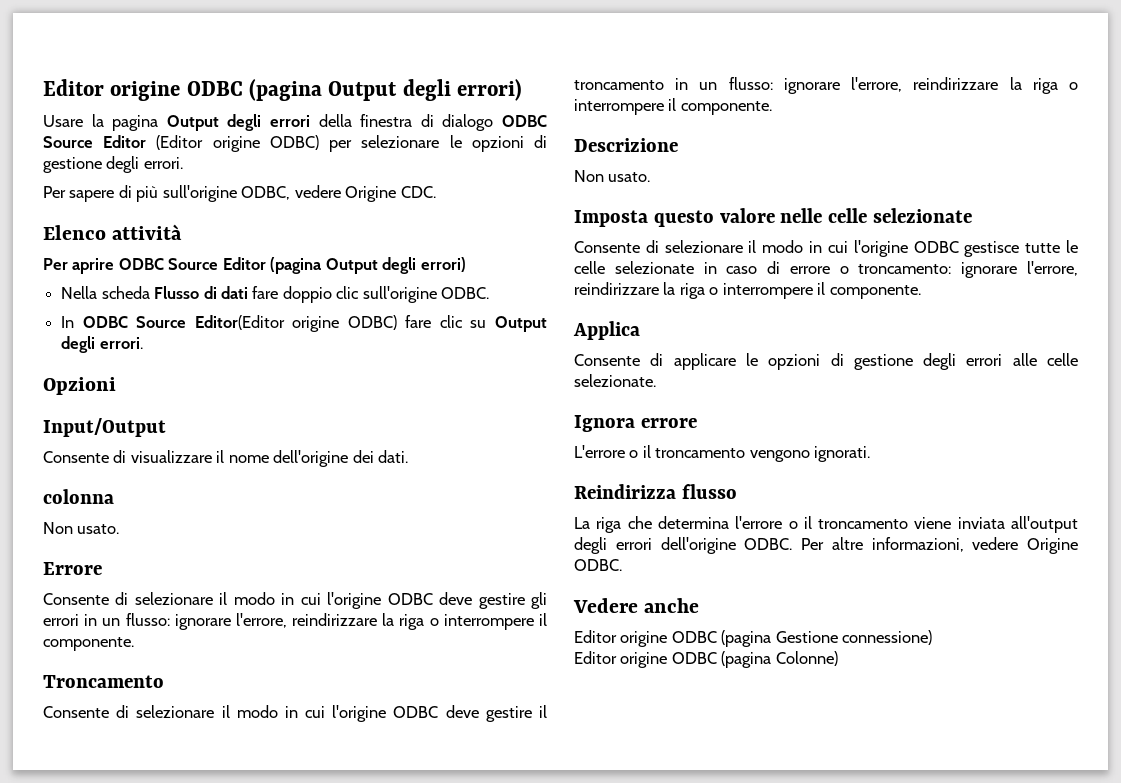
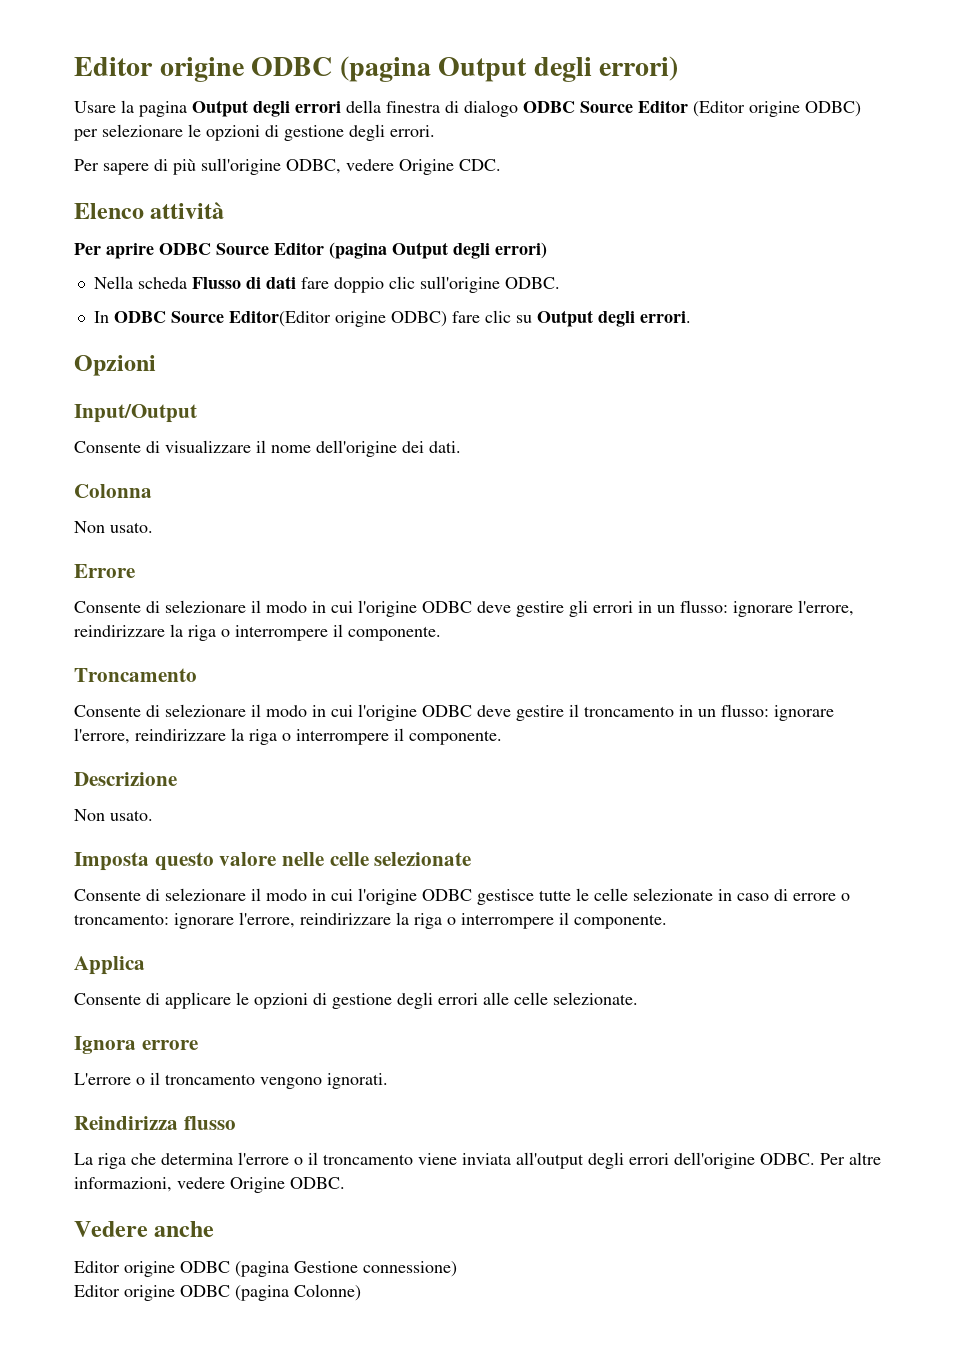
[43,489,114,504] colonna -> [74,484,152,498] Colonna

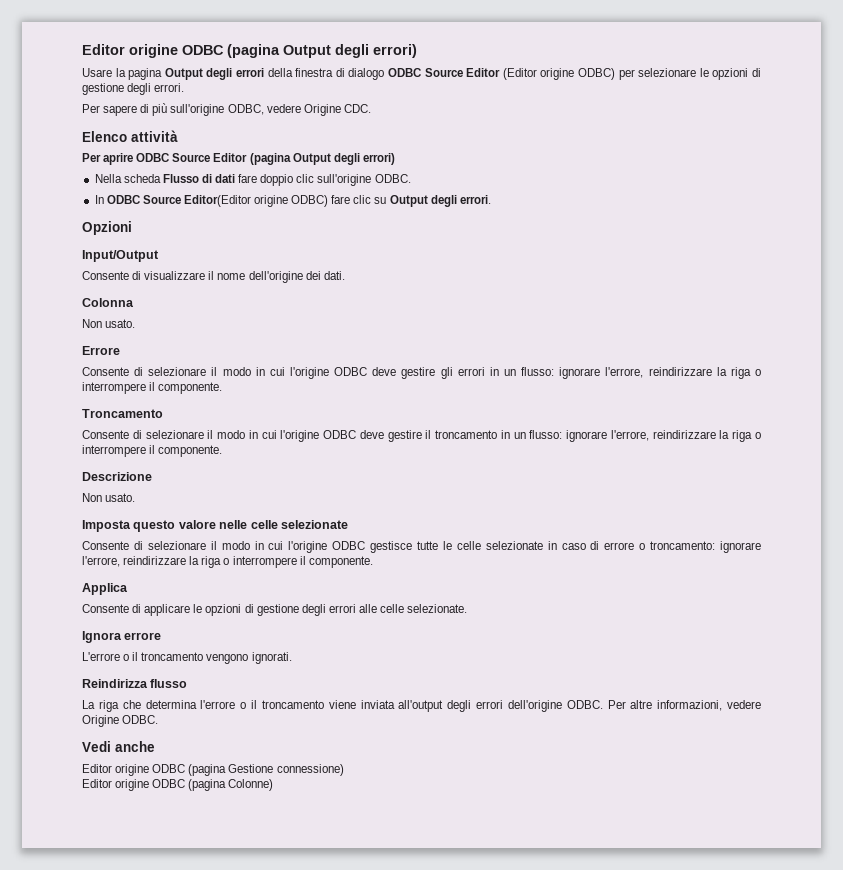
[74,1221,148,1237] Vedere -> [82,741,111,752] Vedi

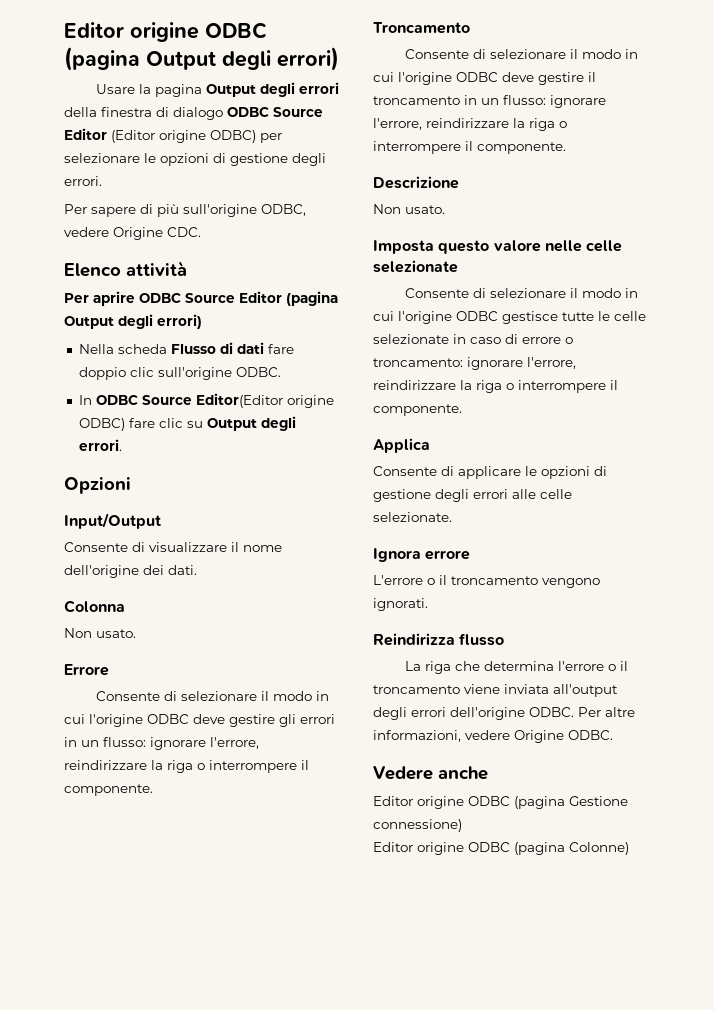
[82,741,111,752] Vedi -> [373,766,433,780] Vedere

